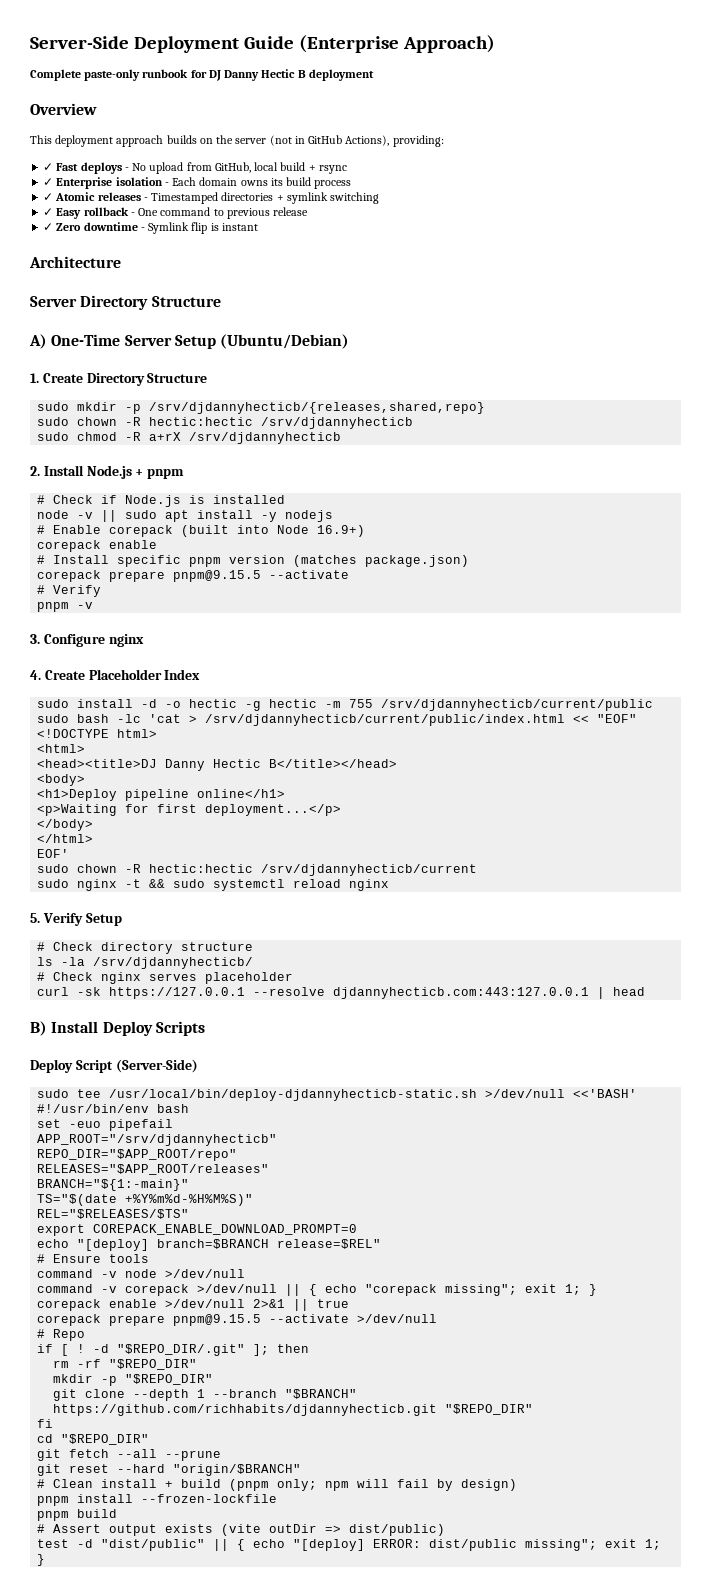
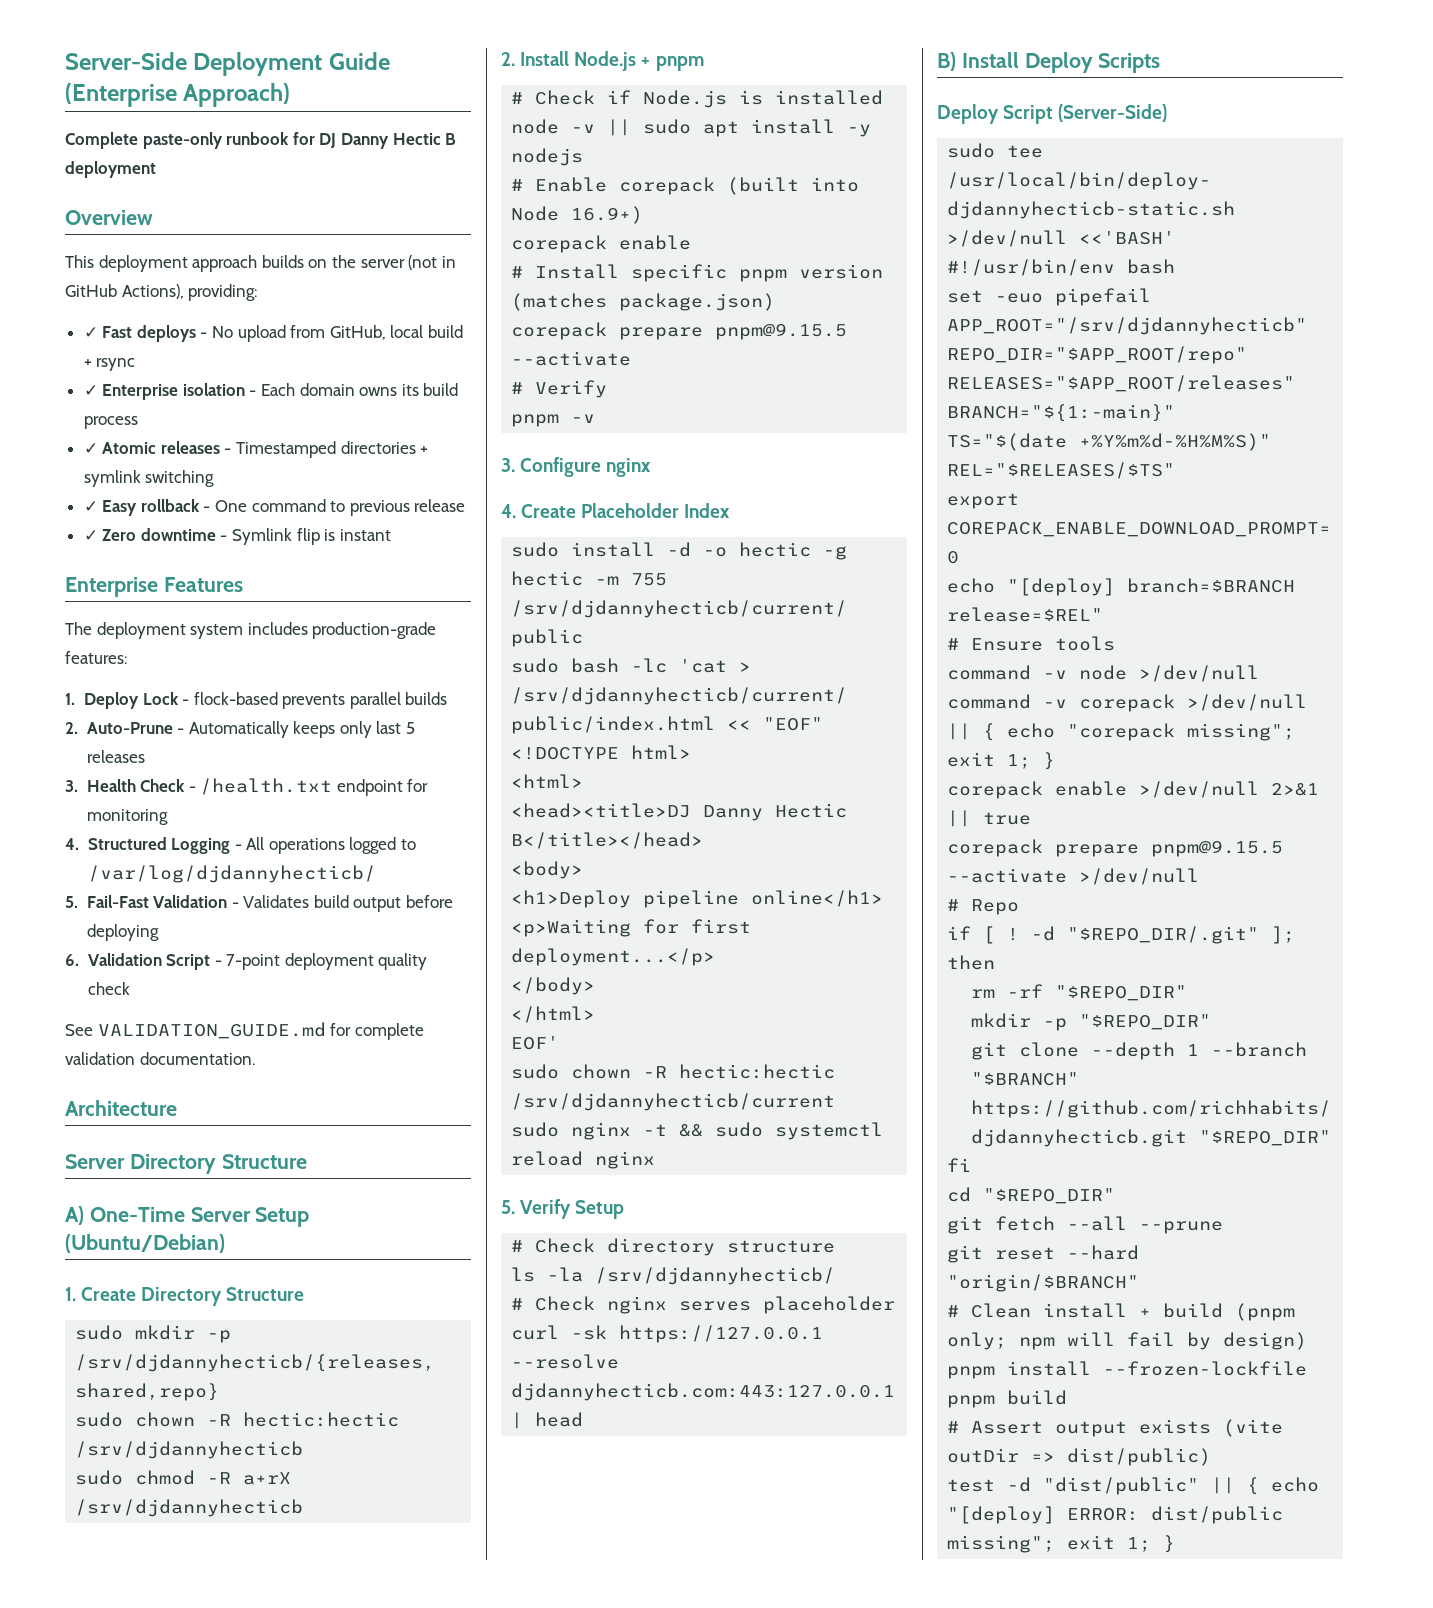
(258, 227) none -> [65,577,243,597] [65,622,437,639] [65,651,127,664] [65,692,448,709] [65,721,416,738] [86,750,145,763] [65,778,429,796] [86,809,168,825] [65,837,417,854] [87,865,376,883] [65,895,454,912] [86,924,159,941] [65,953,428,970] [87,982,130,995] [65,1022,424,1040] [65,1052,255,1065] // Enterprise Features // The deployment system includes production-grade features: // 1. Deploy Lock - flock-based prevents parallel builds // 2. Auto-Prune - Automatically keeps only last 5 releases // 3. Health Check - /health.txt endpoint for monitoring // 4. Structured Logging - All operations logged to /var/log/djdannyhecticb/ // 5. Fail-Fast Validation - Validates build output before deploying // 6. Validation Script - 7-point deployment quality check // See VALIDATION_GUIDE.md for complete validation documentation.

